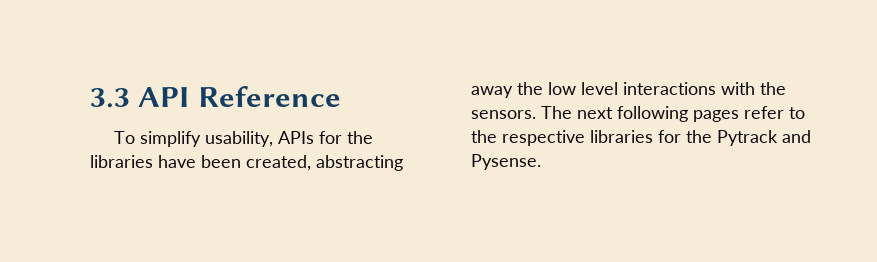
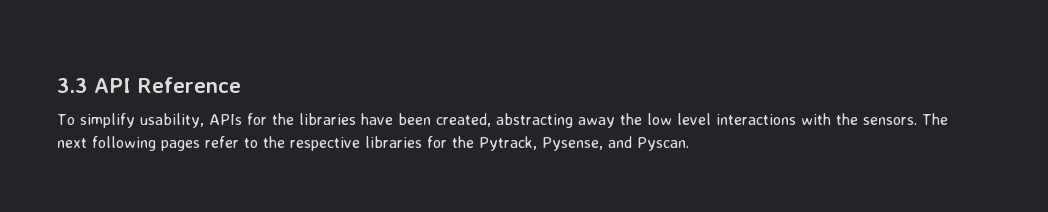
[717,130,811,146] [471,154,541,170] Pytrack and Pysense. -> [479,136,689,151] Pytrack, Pysense, and Pyscan.

